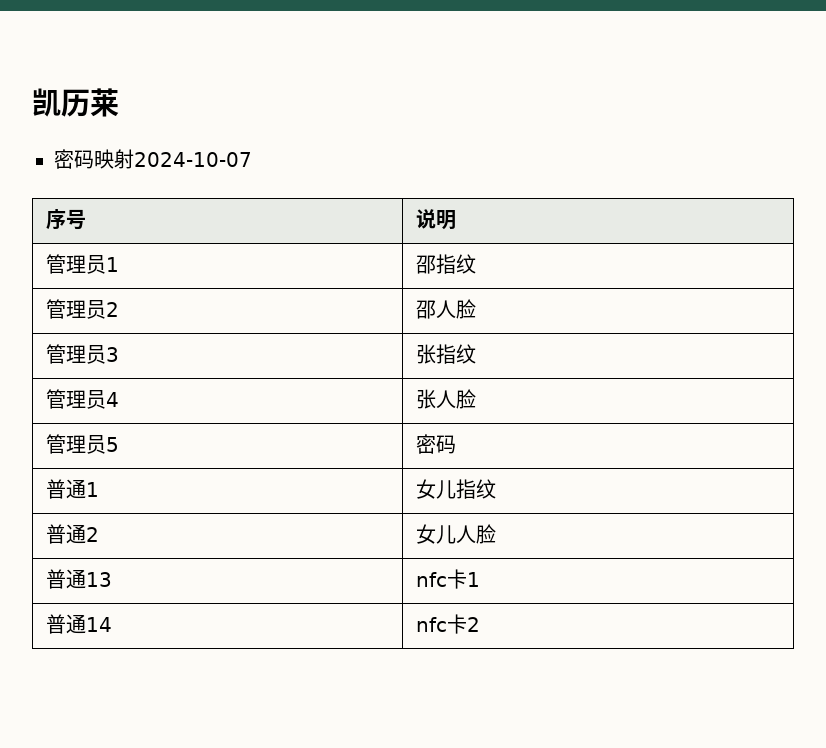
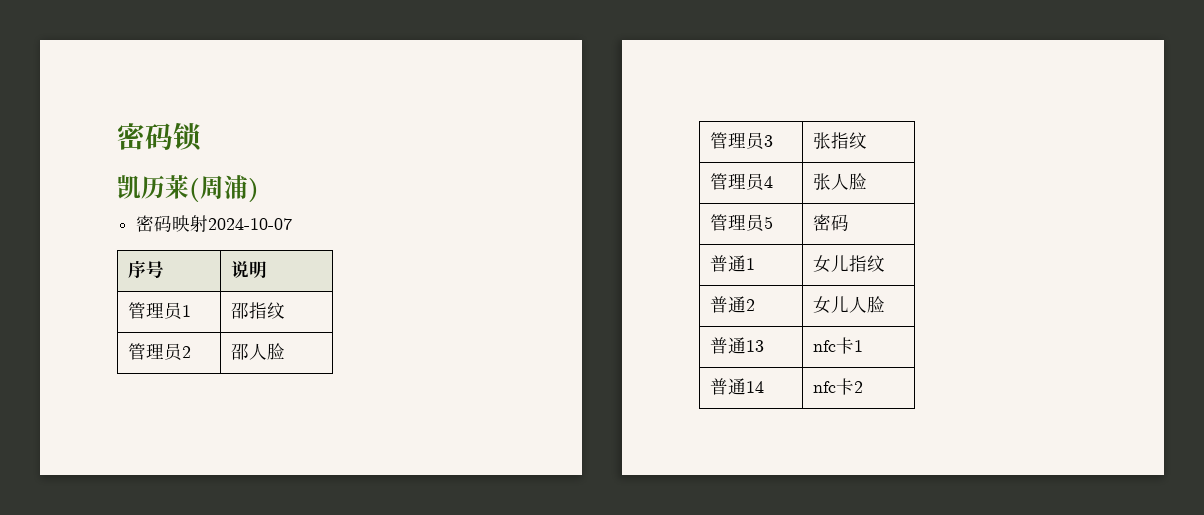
(32, 102) none -> [117,122,202,151] 密码锁 //
(119, 102) none -> [189,175,259,202] (周浦)

